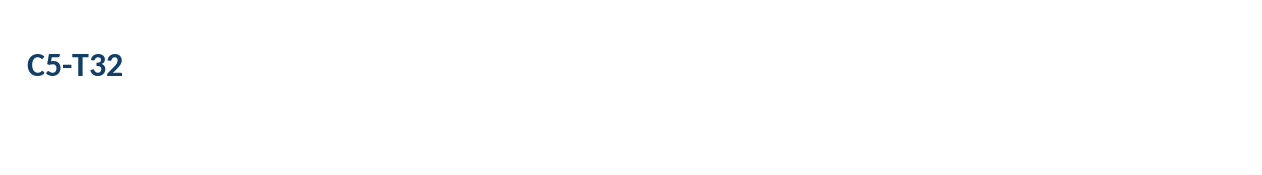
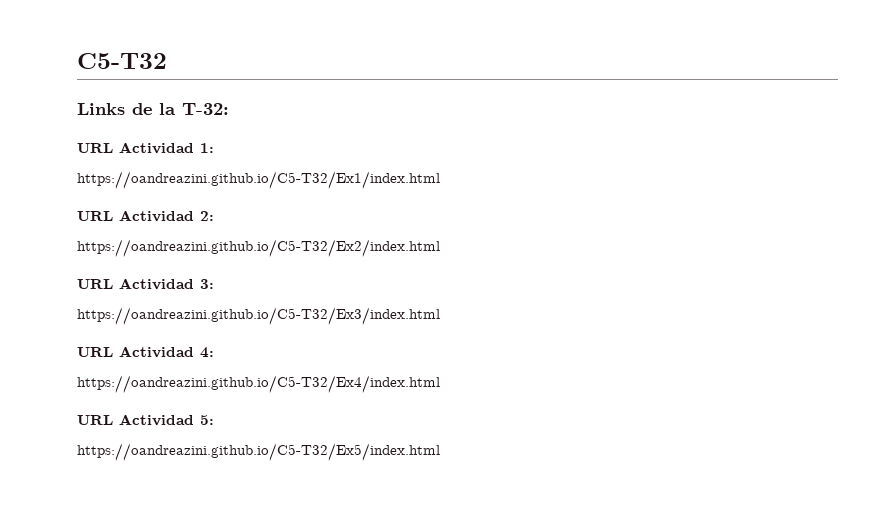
(123, 65) none -> [77,103,229,115] [77,142,214,154] [77,171,440,189] [77,210,214,222] [77,239,440,257] [77,278,214,290] [77,307,440,325] [77,346,214,358] [77,375,440,393] [77,414,214,426] [77,443,440,461] // Links de la T-32: // URL Actividad 1: // https://oandreazini.github.io/C5-T32/Ex1/index.html // URL Actividad 2: // https://oandreazini.github.io/C5-T32/Ex2/index.html // URL Actividad 3: // https://oandreazini.github.io/C5-T32/Ex3/index.html // URL Actividad 4: // https://oandreazini.github.io/C5-T32/Ex4/index.html // URL Actividad 5: // https://oandreazini.github.io/C5-T32/Ex5/index.html

